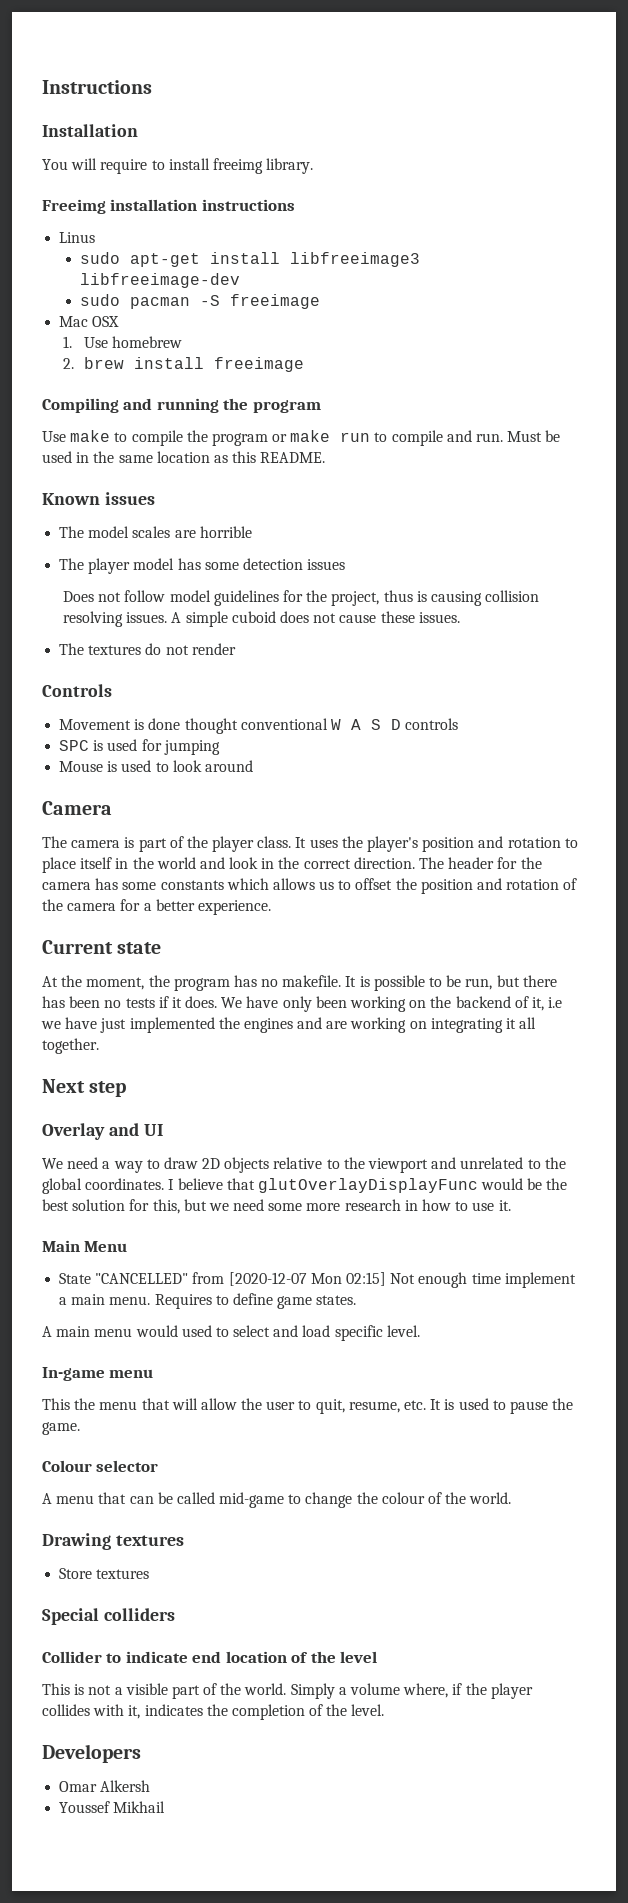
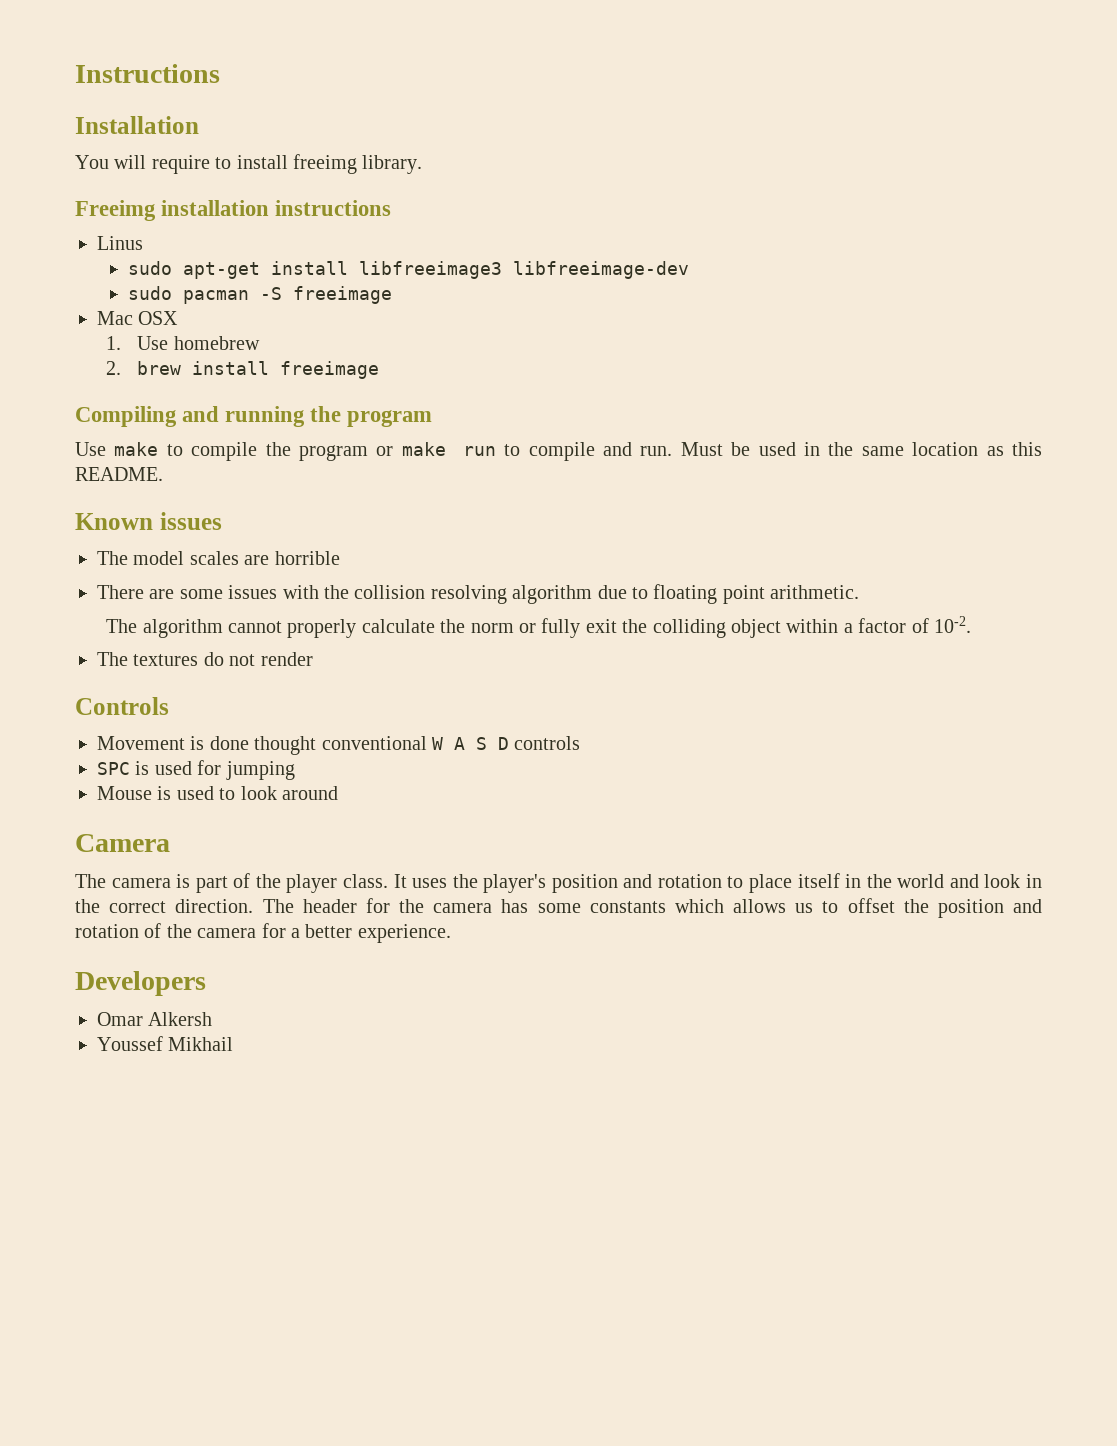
[59,558,346,574] [63,590,540,606] [63,611,460,627] The player model has some detection issues // Does not follow model guidelines for the project, thus is causing collision resolving issues. A simple cuboid does not cause these issues. -> [97,584,860,604] [106,616,972,638] There are some issues with the collision resolving algorithm due to floating point arithmetic. // The algorithm cannot properly calculate the norm or fully exit the colliding object within a factor of 10-2.
[42,940,162,954] [42,975,557,991] [42,996,563,1012] [41,1017,537,1033] [42,1038,99,1054] [42,1079,127,1097] [42,1123,163,1140] [42,1157,566,1173] [42,1178,568,1194] [42,1199,511,1214] [42,1240,128,1252] [59,1272,576,1288] [59,1293,357,1309] [42,1325,420,1341] [42,1367,154,1381] [42,1398,574,1414] [42,1422,80,1435] [42,1460,159,1472] [42,1492,512,1508] [42,1533,184,1550] [59,1568,150,1579] [42,1608,175,1625] [42,1651,378,1663] [42,1683,533,1699] [42,1704,385,1720] // Current state // At the moment, the program has no makefile. It is possible to be run, but there has been no tests if it does. We have only been working on the backend of it, i.e we have just implemented the engines and are working on integrating it all together. // Next step // Overlay and UI // We need a way to draw 2D objects relative to the viewport and unrelated to the global coordinates. I believe that glutOverlayDisplayFunc would be the best solution for this, but we need some more research in how to use it. // Main Menu // State "CANCELLED" from [2020-12-07 Mon 02:15] Not enough time implement a main menu. Requires to define game states. // A main menu would used to select and load specific level. // In-game menu // This the menu that will allow the user to quit, resume, etc. It is used to pause the game. // Colour selector // A menu that can be called mid-game to change the colour of the world. // Drawing textures // Store textures // Special colliders // Collider to indicate end location of the level // This is not a visible part of the world. Simply a volume where, if the player collides with it, indicates the completion of the level. -> (451, 933) none

